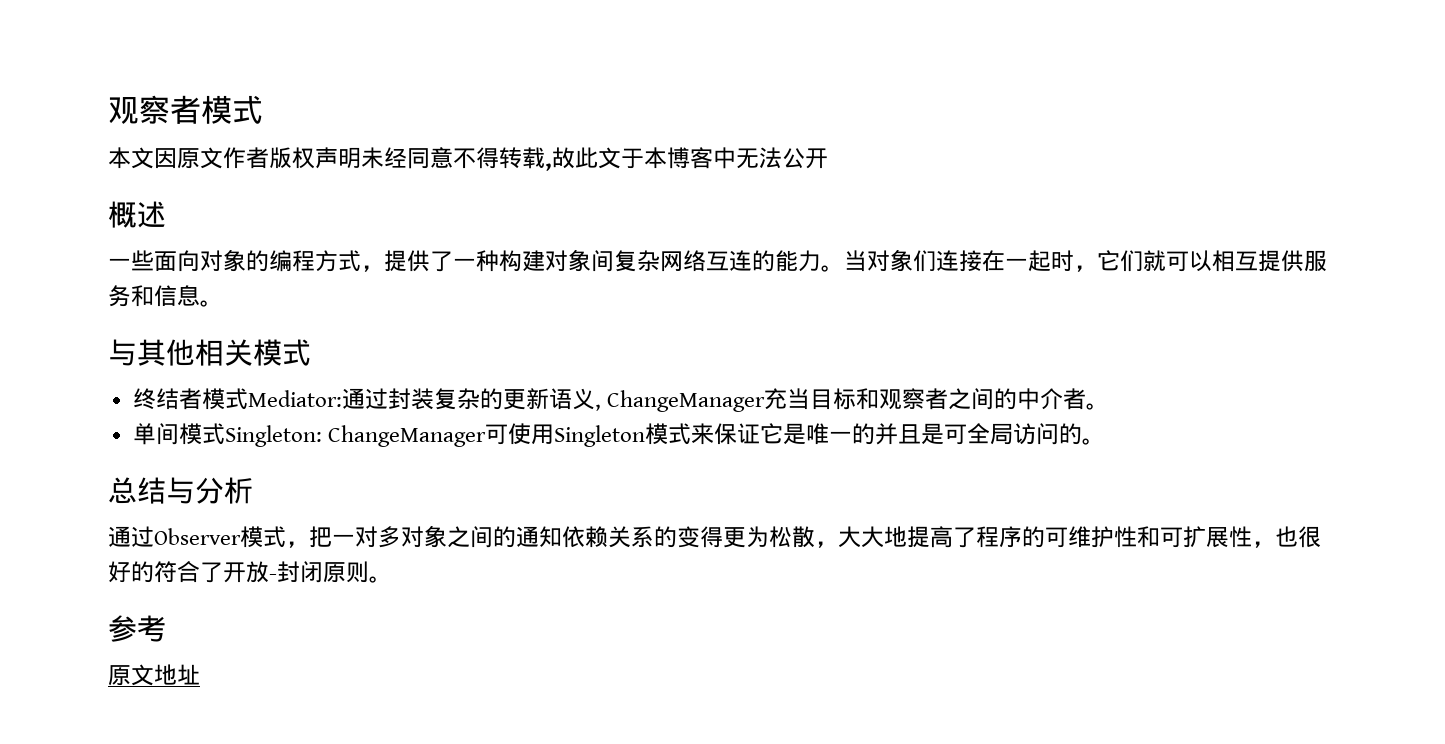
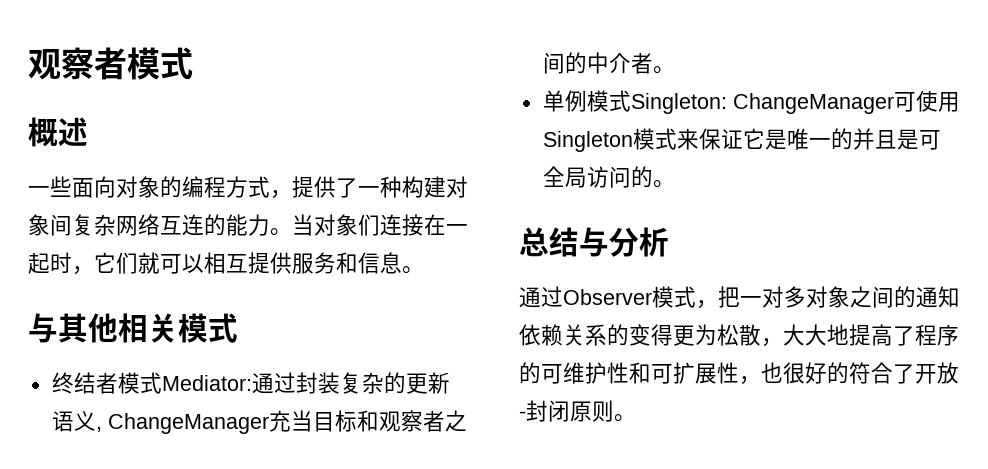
[108,147,828,171] // 本文因原文作者版权声明未经同意不得转载,故此文于本博客中无法公开 -> (193, 63) none
[155,423,179,445] 间 -> [564,90,587,112] 例
[108,615,166,642] [108,664,200,686] // 参考 // 原文地址 -> (636, 418) none

